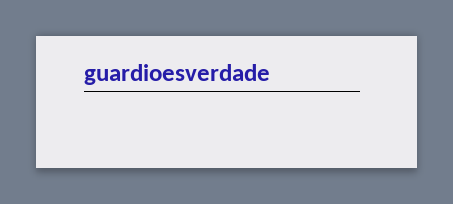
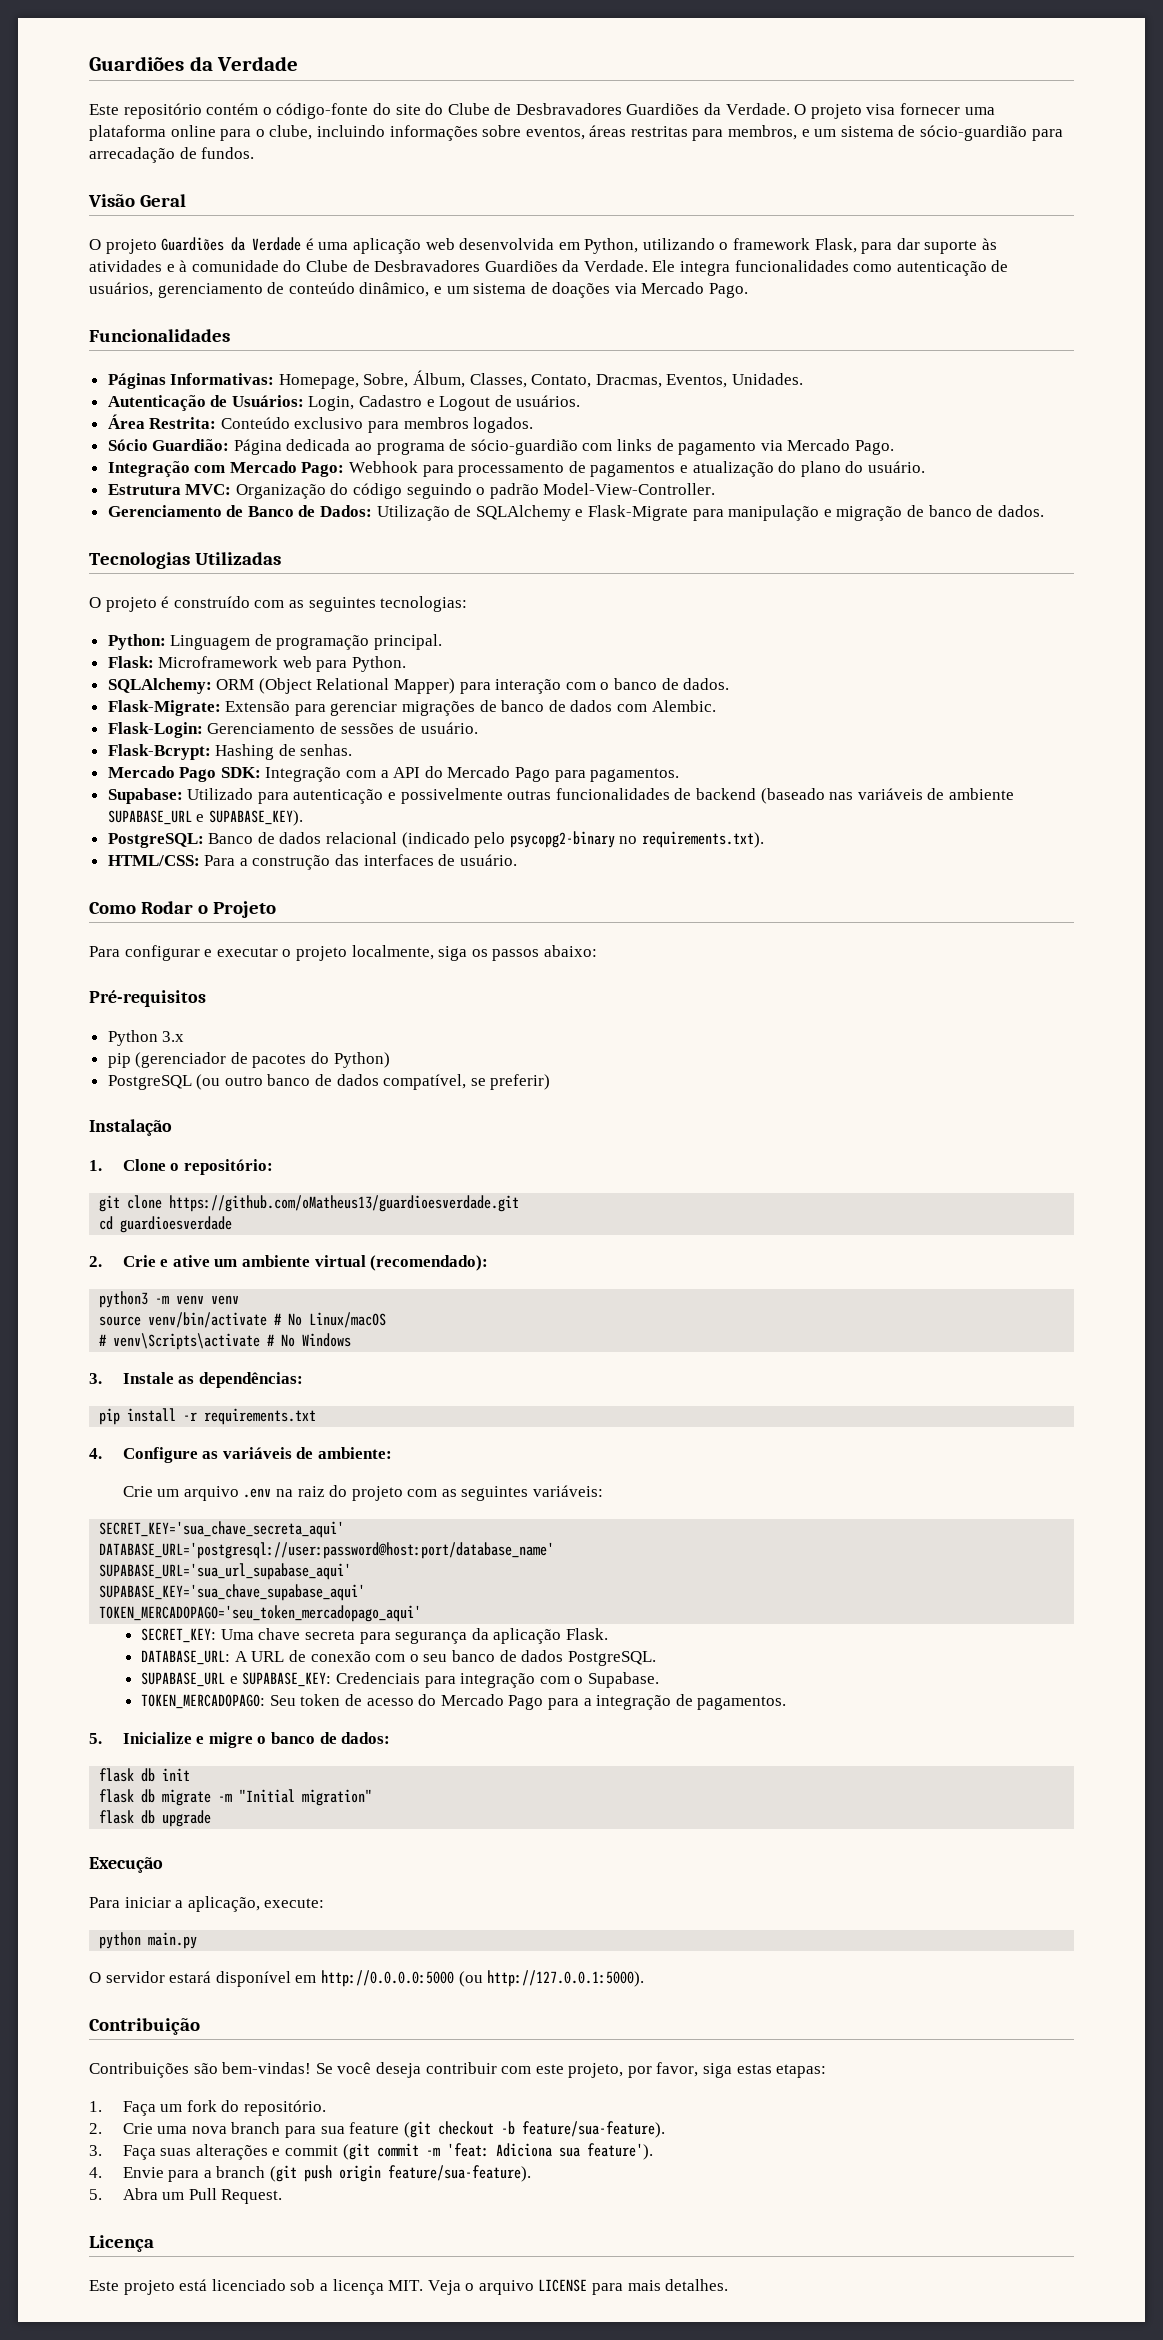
[84,64,270,85] guardioesverdade -> [89,56,299,71] [89,103,995,119] [89,125,1063,141] [89,147,255,163] [88,194,187,207] [89,237,998,254] [89,260,1009,276] [89,282,749,298] [89,329,230,342] [107,370,804,389] [107,395,581,411] [107,414,534,433] [107,439,894,455] [107,461,925,477] [107,483,716,499] [107,505,1044,521] [89,552,282,569] [89,596,468,612] [107,634,443,650] [107,656,407,672] [107,678,730,694] [107,700,716,716] [107,722,478,738] [107,744,353,760] [107,766,680,782] [107,788,1014,804] [107,810,303,826] [107,831,765,848] [107,854,517,870] [89,901,277,918] [89,945,597,961] [89,990,206,1007] [107,1030,185,1046] [107,1052,390,1068] [107,1074,551,1090] [89,1119,172,1136] [89,1159,273,1175] [99,1195,520,1212] [99,1216,233,1233] [89,1255,489,1271] [99,1291,240,1308] [99,1312,387,1328] [99,1333,352,1350] [89,1372,303,1388] [99,1408,317,1425] [89,1447,392,1463] [122,1485,604,1501] [99,1521,345,1538] [99,1542,555,1559] [99,1563,352,1580] [99,1584,366,1601] [99,1605,422,1622] [141,1628,609,1644] [141,1650,656,1666] [141,1672,660,1688] [141,1694,787,1710] [89,1732,391,1748] [99,1768,191,1782] [99,1789,373,1806] [99,1810,212,1827] [89,1857,163,1873] [89,1896,325,1912] [99,1932,198,1949] [89,1970,645,1987] [89,2018,200,2035] [89,2062,827,2078] [89,2100,326,2116] [89,2121,665,2138] [89,2143,653,2160] [89,2165,531,2182] [89,2188,283,2204] [89,2235,154,2252] [89,2279,729,2295] Guardiões da Verdade // Este repositório contém o código-fonte do site do Clube de Desbravadores Guardiões da Verdade. O projeto visa fornecer uma plataforma online para o clube, incluindo informações sobre eventos, áreas restritas para membros, e um sistema de sócio-guardião para arrecadação de fundos. // Visão Geral // O projeto Guardiões da Verdade é uma aplicação web desenvolvida em Python, utilizando o framework Flask, para dar suporte às atividades e à comunidade do Clube de Desbravadores Guardiões da Verdade. Ele integra funcionalidades como autenticação de usuários, gerenciamento de conteúdo dinâmico, e um sistema de doações via Mercado Pago. // Funcionalidades // Páginas Informativas: Homepage, Sobre, Álbum, Classes, Contato, Dracmas, Eventos, Unidades. // Autenticação de Usuários: Login, Cadastro e Logout de usuários. // Área Restrita: Conteúdo exclusivo para membros logados. // Sócio Guardião: Página dedicada ao programa de sócio-guardião com links de pagamento via Mercado Pago. // Integração com Mercado Pago: Webhook para processamento de pagamentos e atualização do plano do usuário. // Estrutura MVC: Organização do código seguindo o padrão Model-View-Controller. // Gerenciamento de Banco de Dados: Utilização de SQLAlchemy e Flask-Migrate para manipulação e migração de banco de dados. // Tecnologias Utilizadas // O projeto é construído com as seguintes tecnologias: // Python: Linguagem de programação principal. // Flask: Microframework web para Python. // SQLAlchemy: ORM (Object Relational Mapper) para interação com o banco de dados. // Flask-Migrate: Extensão para gerenciar migrações de banco de dados com Alembic. // Flask-Login: Gerenciamento de sessões de usuário. // Flask-Bcrypt: Hashing de senhas. // Mercado Pago SDK: Integração com a API do Mercado Pago para pagamentos. // Supabase: Utilizado para autenticação e possivelmente outras funcionalidades de backend (baseado nas variáveis de ambiente SUPABASE_URL e SUPABASE_KEY). // PostgreSQL: Banco de dados relacional (indicado pelo psycopg2-binary no requirements.txt). // HTML/CSS: Para a construção das interfaces de usuário. // Como Rodar o Projeto // Para configurar e executar o projeto localmente, siga os passos abaixo: // Pré-requisitos // Python 3.x // pip (gerenciador de pacotes do Python) // PostgreSQL (ou outro banco de dados compatível, se preferir) // Instalação // 1. Clone o repositório: // git clone https://github.com/oMatheus13/guardioesverdade.git // cd guardioesverdade // 2. Crie e ative um ambiente virtual (recomendado): // python3 -m venv venv // source venv/bin/activate # No Linux/macOS // # venv\Scripts\activate # No Windows // 3. Instale as dependências: // pip install -r requirements.txt // 4. Configure as variáveis de ambiente: // Crie um arquivo .env na raiz do projeto com as seguintes variáveis: // SECRET_KEY='sua_chave_secreta_aqui' // DATABASE_URL='postgresql://user:password@host:port/database_name' // SUPABASE_URL='sua_url_supabase_aqui' // SUPABASE_KEY='sua_chave_supabase_aqui' // TOKEN_MERCADOPAGO='seu_token_mercadopago_aqui' // SECRET_KEY: Uma chave secreta para segurança da aplicação Flask. // DATABASE_URL: A URL de conexão com o seu banco de dados PostgreSQL. // SUPABASE_URL e SUPABASE_KEY: Credenciais para integração com o Supabase. // TOKEN_MERCADOPAGO: Seu token de acesso do Mercado Pago para a integração de pagamentos. // 5. Inicialize e migre o banco de dados: // flask db init // flask db migrate -m "Initial migration" // flask db upgrade // Execução // Para iniciar a aplicação, execute: // python main.py // O servidor estará disponível em http://0.0.0.0:5000 (ou http://127.0.0.1:5000). // Contribuição // Contribuições são bem-vindas! Se você deseja contribuir com este projeto, por favor, siga estas etapas: // 1. Faça um fork do repositório. // 2. Crie uma nova branch para sua feature (git checkout -b feature/sua-feature). // 3. Faça suas alterações e commit (git commit -m 'feat: Adiciona sua feature'). // 4. Envie para a branch (git push origin feature/sua-feature). // 5. Abra um Pull Request. // Licença // Este projeto está licenciado sob a licença MIT. Veja o arquivo LICENSE para mais detalhes.

